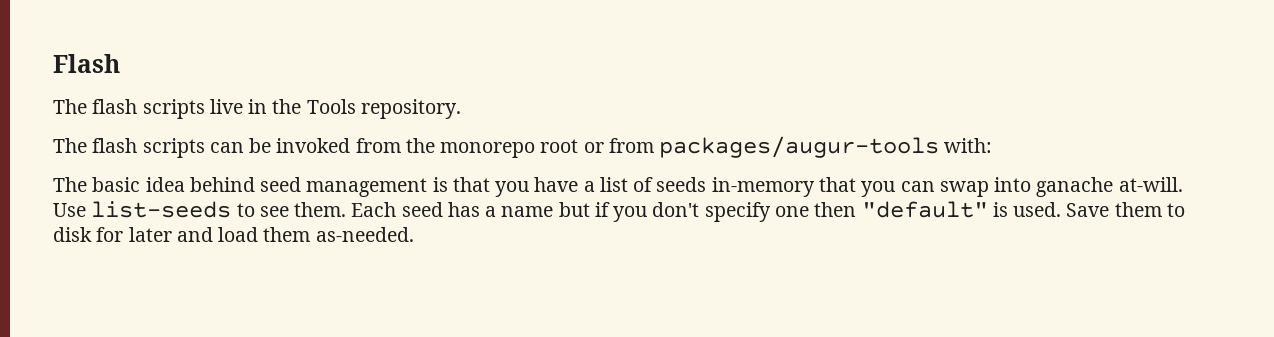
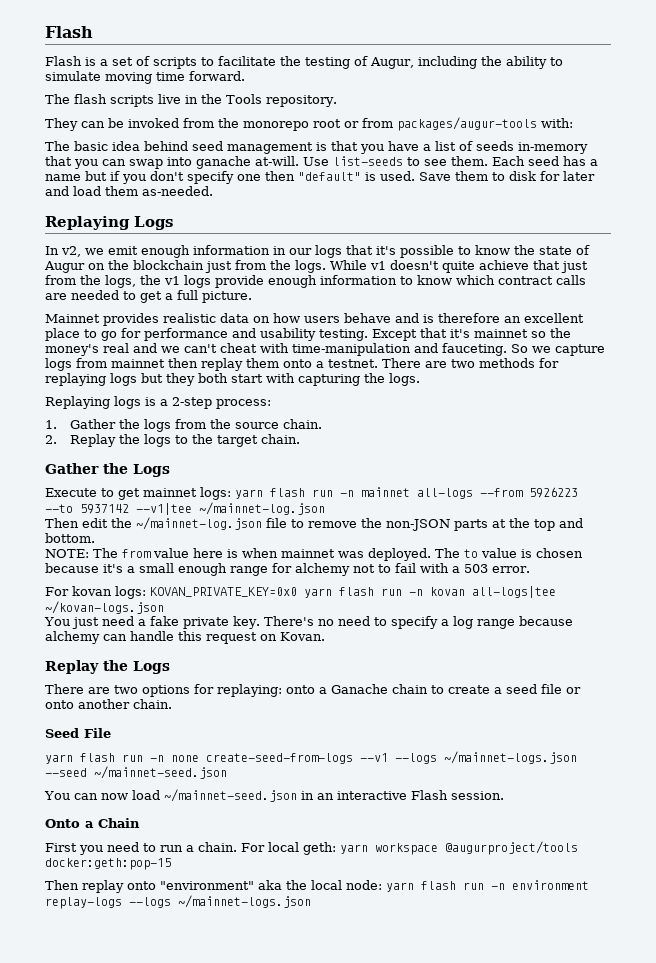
[53,54,120,73] Flash -> [45,26,93,38] [45,56,563,69] [45,71,245,84] Flash // Flash is a set of scripts to facilitate the testing of Augur, including the ability to simulate moving time forward.
[53,138,205,158] The flash scripts -> [45,118,78,131] They
(414, 234) none -> [45,216,173,230] [45,245,590,258] [44,260,588,273] [45,275,586,288] [45,290,252,303] [45,313,584,326] [45,328,571,341] [45,343,605,356] [45,358,559,371] [45,373,420,386] [45,396,271,409] [45,419,322,432] [45,434,300,447] [45,463,170,477] [45,487,578,500] [45,502,325,515] [45,517,583,531] [45,533,95,543] [45,548,583,561] [45,563,530,576] [45,586,556,599] [45,601,164,614] [44,616,573,629] [45,631,325,644] [45,660,170,674] [45,684,581,697] [45,699,172,709] [45,728,111,738] [45,751,577,764] [45,766,227,779] [44,789,504,802] [45,818,140,828] [45,841,578,855] [45,858,171,870] [45,880,589,893] [45,895,311,909] // Replaying Logs // In v2, we emit enough information in our logs that it's possible to know the state of Augur on the blockchain just from the logs. While v1 doesn't quite achieve that just from the logs, the v1 logs provide enough information to know which contract calls are needed to get a full picture. // Mainnet provides realistic data on how users behave and is therefore an excellent place to go for performance and usability testing. Except that it's mainnet so the money's real and we can't cheat with time-manipulation and fauceting. So we capture logs from mainnet then replay them onto a testnet. There are two methods for replaying logs but they both start with capturing the logs. // Replaying logs is a 2-step process: // 1. Gather the logs from the source chain. // 2. Replay the logs to the target chain. // Gather the Logs // Execute to get mainnet logs: yarn flash run -n mainnet all-logs --from 5926223 --to 5937142 --v1|tee ~/mainnet-log.json // Then edit the ~/mainnet-log.json file to remove the non-JSON parts at the top and bottom. // NOTE: The from value here is when mainnet was deployed. The to value is chosen because it's a small enough range for alchemy not to fail with a 503 error. // For kovan logs: KOVAN_PRIVATE_KEY=0x0 yarn flash run -n kovan all-logs|tee ~/kovan-logs.json // You just need a fake private key. There's no need to specify a log range because alchemy can handle this request on Kovan. // Replay the Logs // There are two options for replaying: onto a Ganache chain to create a seed file or onto another chain. // Seed File // yarn flash run -n none create-seed-from-logs --v1 --logs ~/mainnet-logs.json --seed ~/mainnet-seed.json // You can now load ~/mainnet-seed.json in an interactive Flash session. // Onto a Chain // First you need to run a chain. For local geth: yarn workspace @augurproject/tools docker:geth:pop-15 // Then replay onto "environment" aka the local node: yarn flash run -n environment replay-logs --logs ~/mainnet-logs.json

